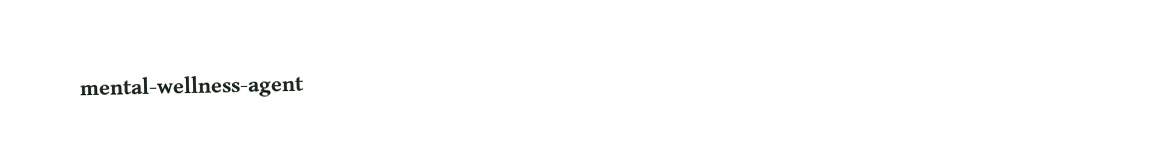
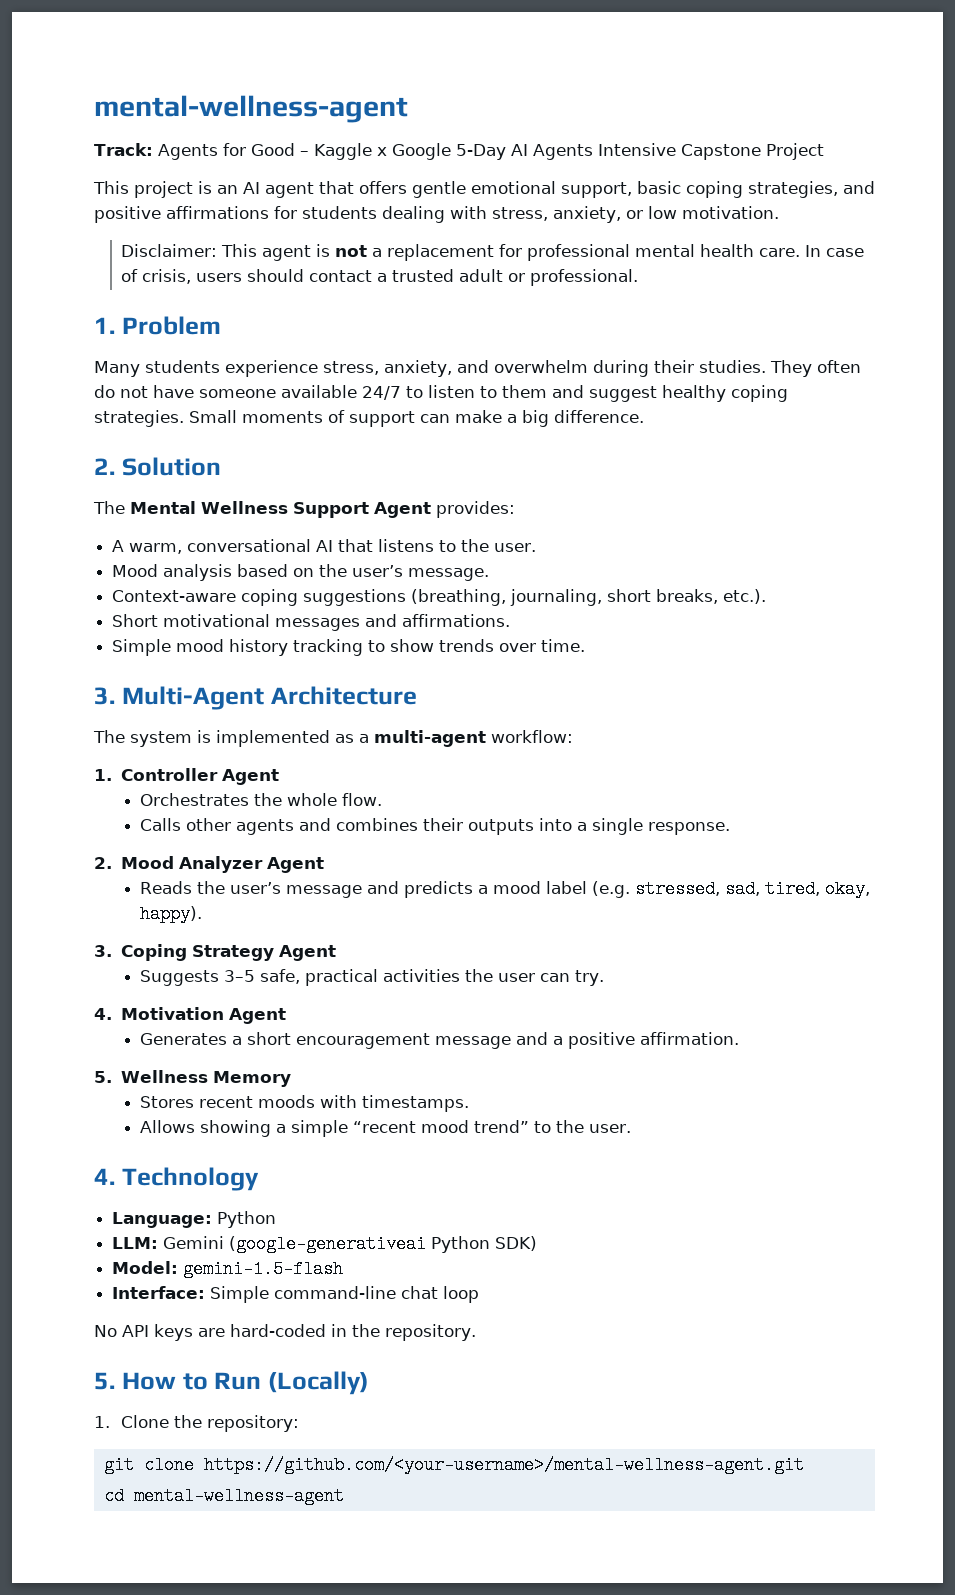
[79,73,305,101] mental-wellness-agent -> [94,95,408,123] [94,143,824,160] [93,181,875,198] [94,206,779,223] [121,244,865,261] [121,269,639,286] [94,316,221,335] [94,360,861,377] [94,385,788,402] [94,410,644,427] [94,457,221,476] [93,501,515,518] [112,539,537,554] [112,564,490,581] [112,589,767,606] [112,614,511,631] [112,639,586,656] [94,686,417,710] [93,730,573,747] [94,768,280,785] [139,793,382,806] [139,818,730,835] [94,856,325,873] [139,880,870,898] [139,905,202,923] [94,944,337,961] [139,969,604,986] [94,1007,287,1024] [139,1032,739,1049] [94,1070,292,1087] [139,1095,469,1112] [139,1120,631,1137] [94,1167,259,1191] [112,1211,277,1228] [112,1235,538,1253] [112,1260,344,1278] [112,1286,480,1303] [94,1324,476,1341] [94,1371,369,1395] [94,1415,300,1432] [103,1456,804,1474] [103,1487,344,1505] mental-wellness-agent // Track: Agents for Good – Kaggle x Google 5-Day AI Agents Intensive Capstone Project // This project is an AI agent that offers gentle emotional support, basic coping strategies, and positive affirmations for students dealing with stress, anxiety, or low motivation. // Disclaimer: This agent is not a replacement for professional mental health care. In case of crisis, users should contact a trusted adult or professional. // 1. Problem // Many students experience stress, anxiety, and overwhelm during their studies. They often do not have someone available 24/7 to listen to them and suggest healthy coping strategies. Small moments of support can make a big difference. // 2. Solution // The Mental Wellness Support Agent provides: // A warm, conversational AI that listens to the user. // Mood analysis based on the user’s message. // Context-aware coping suggestions (breathing, journaling, short breaks, etc.). // Short motivational messages and affirmations. // Simple mood history tracking to show trends over time. // 3. Multi-Agent Architecture // The system is implemented as a multi-agent workflow: // 1. Controller Agent // Orchestrates the whole flow. // Calls other agents and combines their outputs into a single response. // 2. Mood Analyzer Agent // Reads the user’s message and predicts a mood label (e.g. stressed, sad, tired, okay, happy). // 3. Coping Strategy Agent // Suggests 3–5 safe, practical activities the user can try. // 4. Motivation Agent // Generates a short encouragement message and a positive affirmation. // 5. Wellness Memory // Stores recent moods with timestamps. // Allows showing a simple “recent mood trend” to the user. // 4. Technology // Language: Python // LLM: Gemini (google-generativeai Python SDK) // Model: gemini-1.5-flash // Interface: Simple command-line chat loop // No API keys are hard-coded in the repository. // 5. How to Run (Locally) // 1. Clone the repository: // git clone https://github.com/<your-username>/mental-wellness-agent.git // cd mental-wellness-agent

